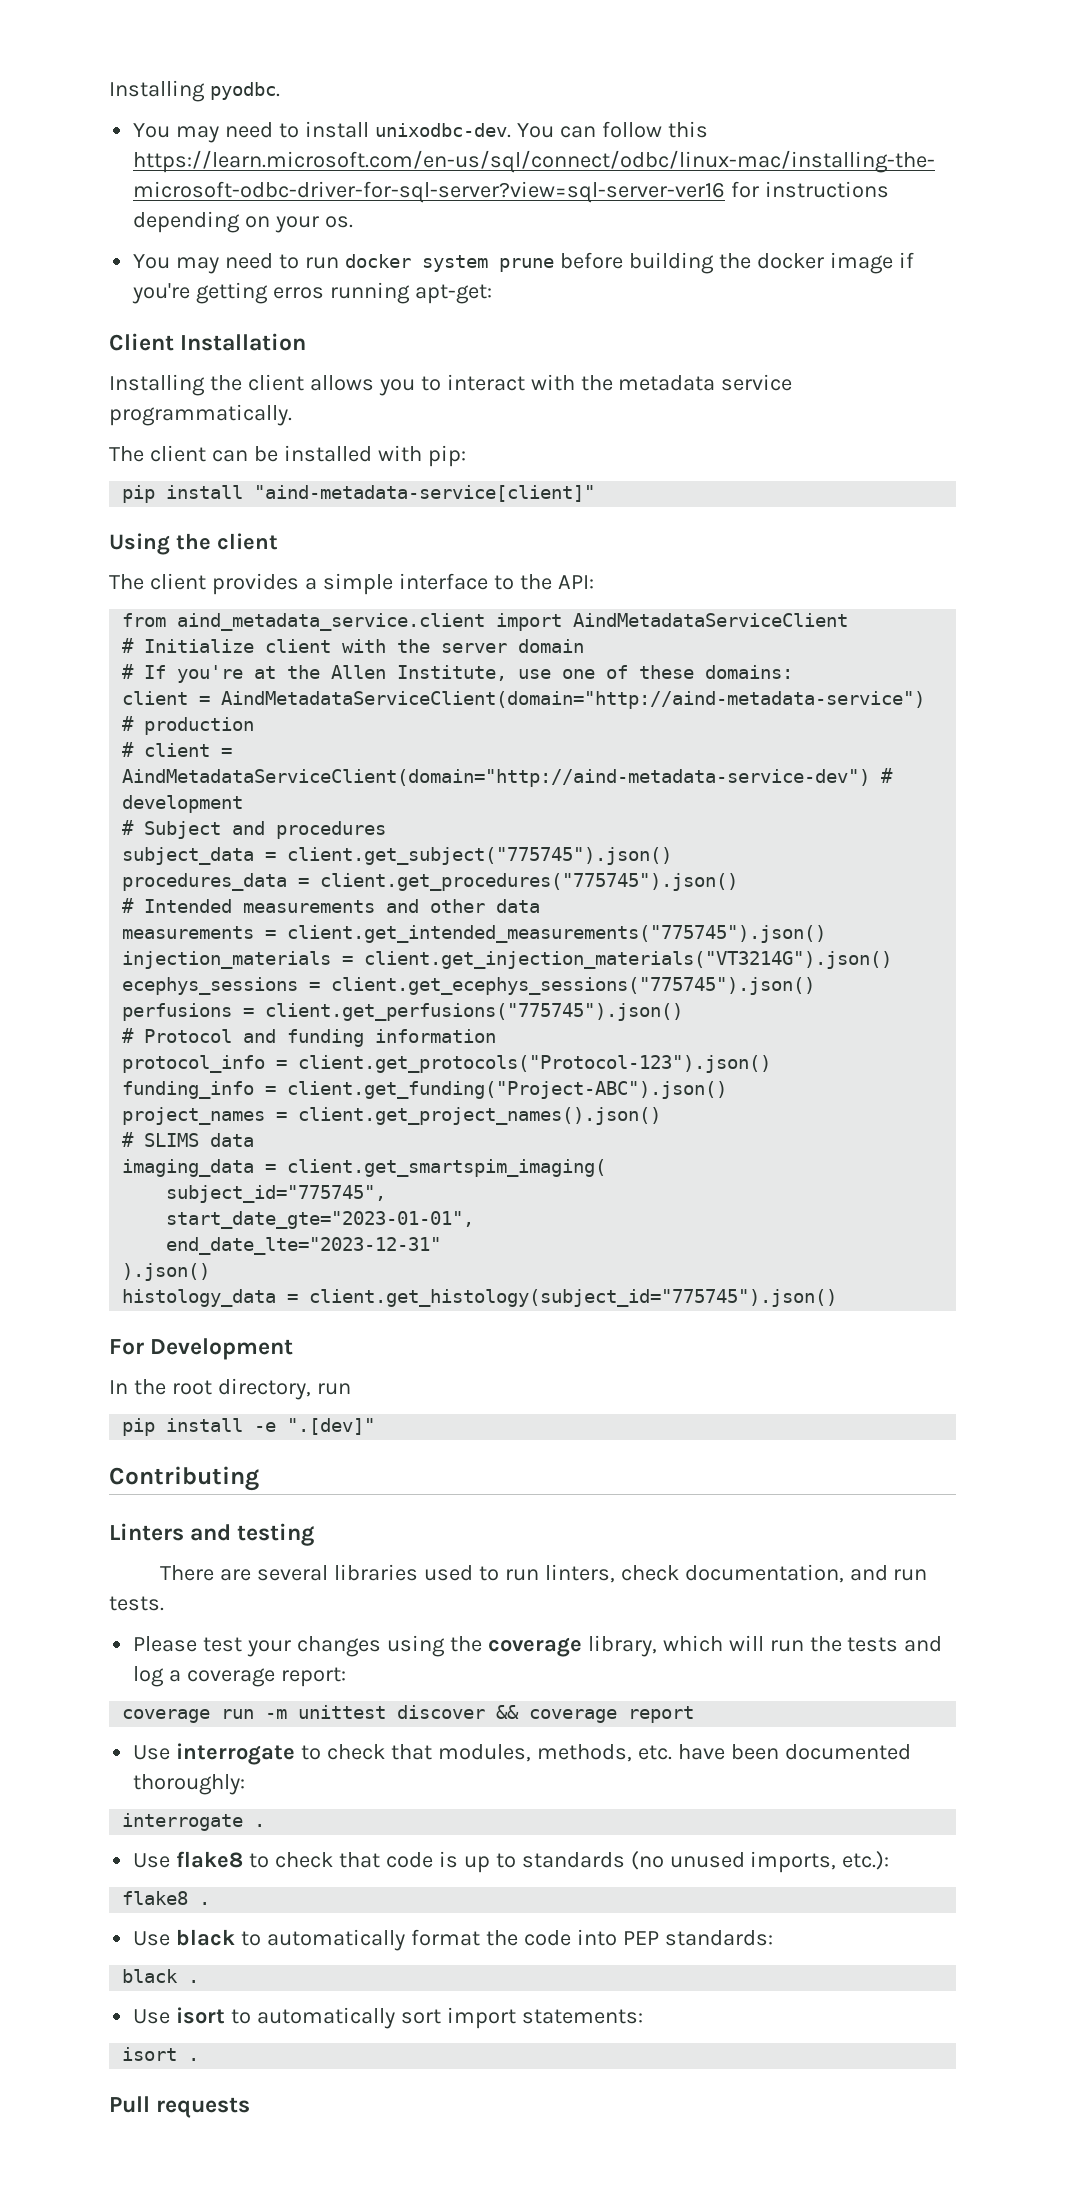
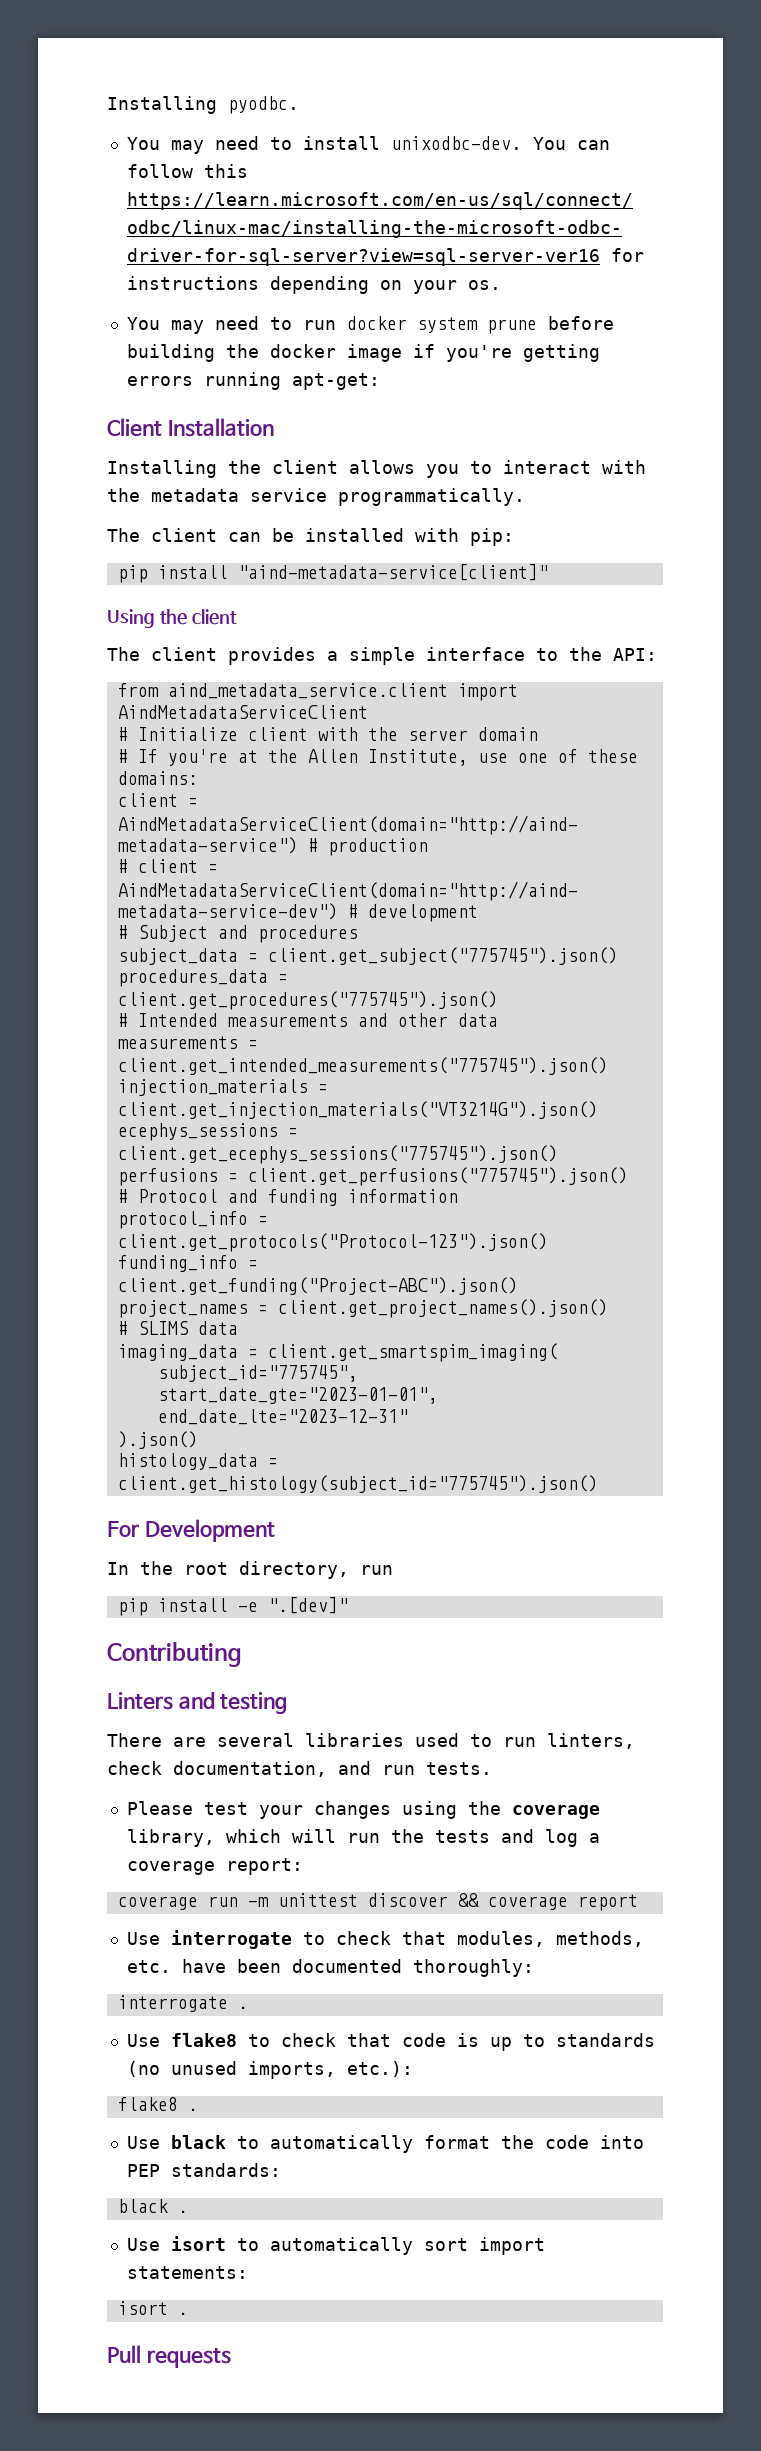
[273,287,325,299] erros -> [126,376,193,386] errors

